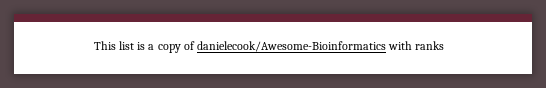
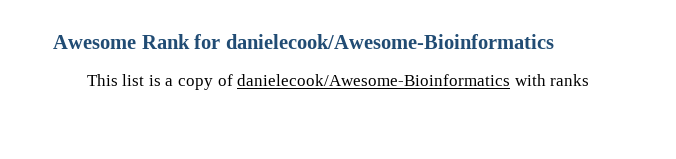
(93, 45) none -> [53,34,554,49] Awesome Rank for danielecook/Awesome-Bioinformatics //

